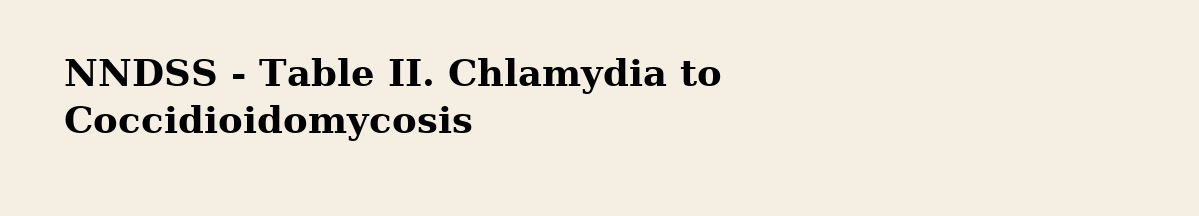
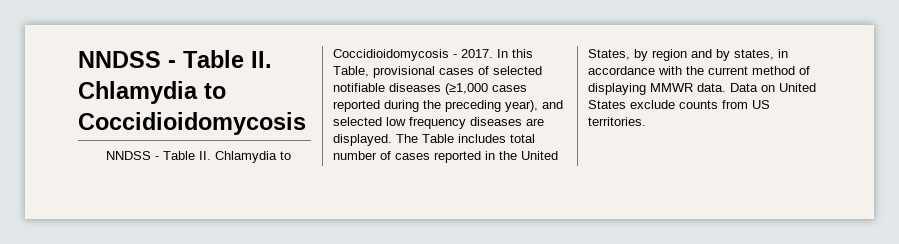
[64,58,722,94] [64,105,473,141] NNDSS - Table II. Chlamydia to Coccidioidomycosis -> [78,50,272,68] [78,81,226,104] [78,112,306,135] [105,151,291,163] [333,49,533,61] [333,66,542,78] [333,83,527,95] [333,100,563,112] [333,117,544,129] [333,134,535,146] [333,151,558,163] [588,49,788,61] [588,66,810,75] [588,83,816,95] [588,100,770,109] [588,117,646,126] NNDSS - Table II. Chlamydia to Coccidioidomycosis // NNDSS - Table II. Chlamydia to Coccidioidomycosis - 2017. In this Table, provisional cases of selected notifiable diseases (≥1,000 cases reported during the preceding year), and selected low frequency diseases are displayed. The Table includes total number of cases reported in the United States, by region and by states, in accordance with the current method of displaying MMWR data. Data on United States exclude counts from US territories.

